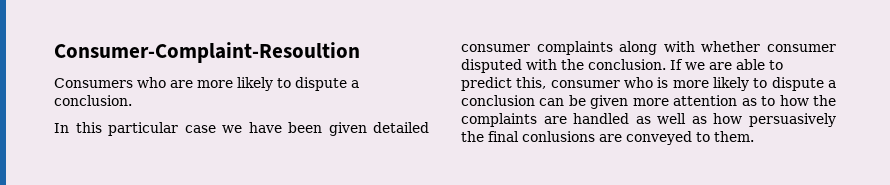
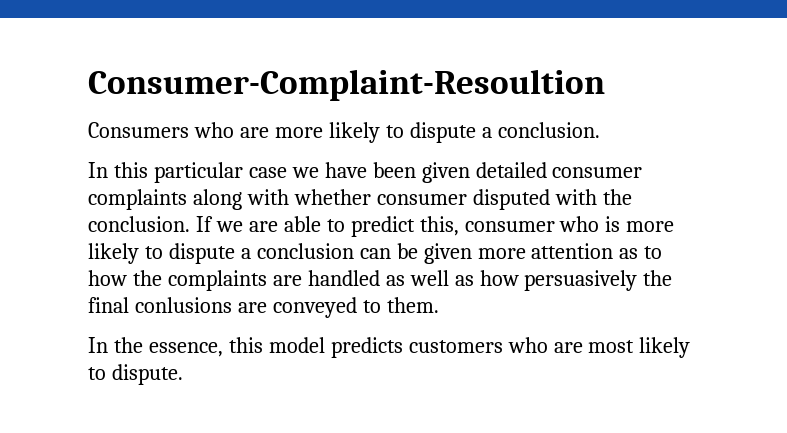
(754, 136) none -> [88,337,691,358] [88,364,183,385] // In the essence, this model predicts customers who are most likely to dispute.

